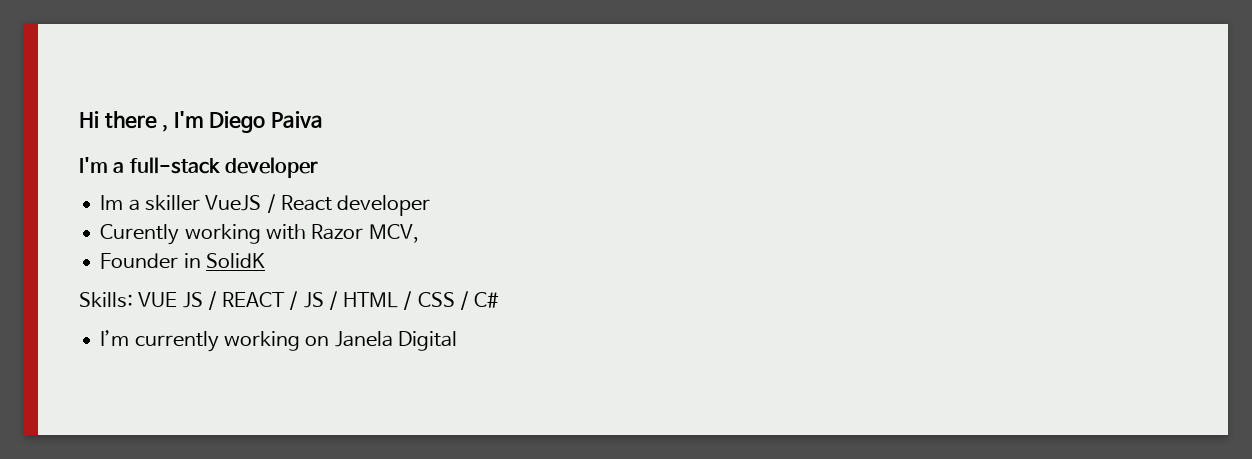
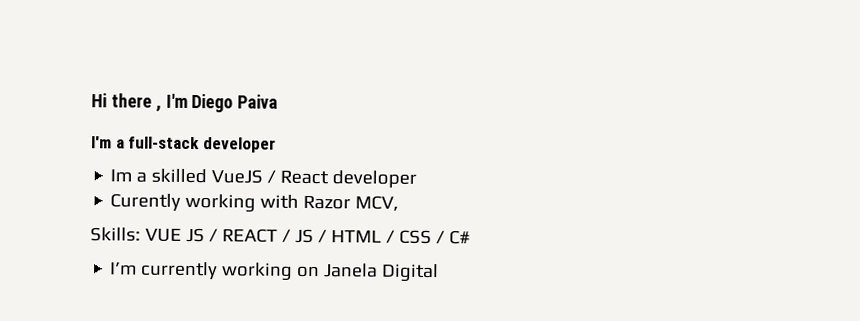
[144,195,200,211] skiller -> [151,168,208,184] skilled
[100,253,265,269] // Founder in SolidK -> (400, 203) none

